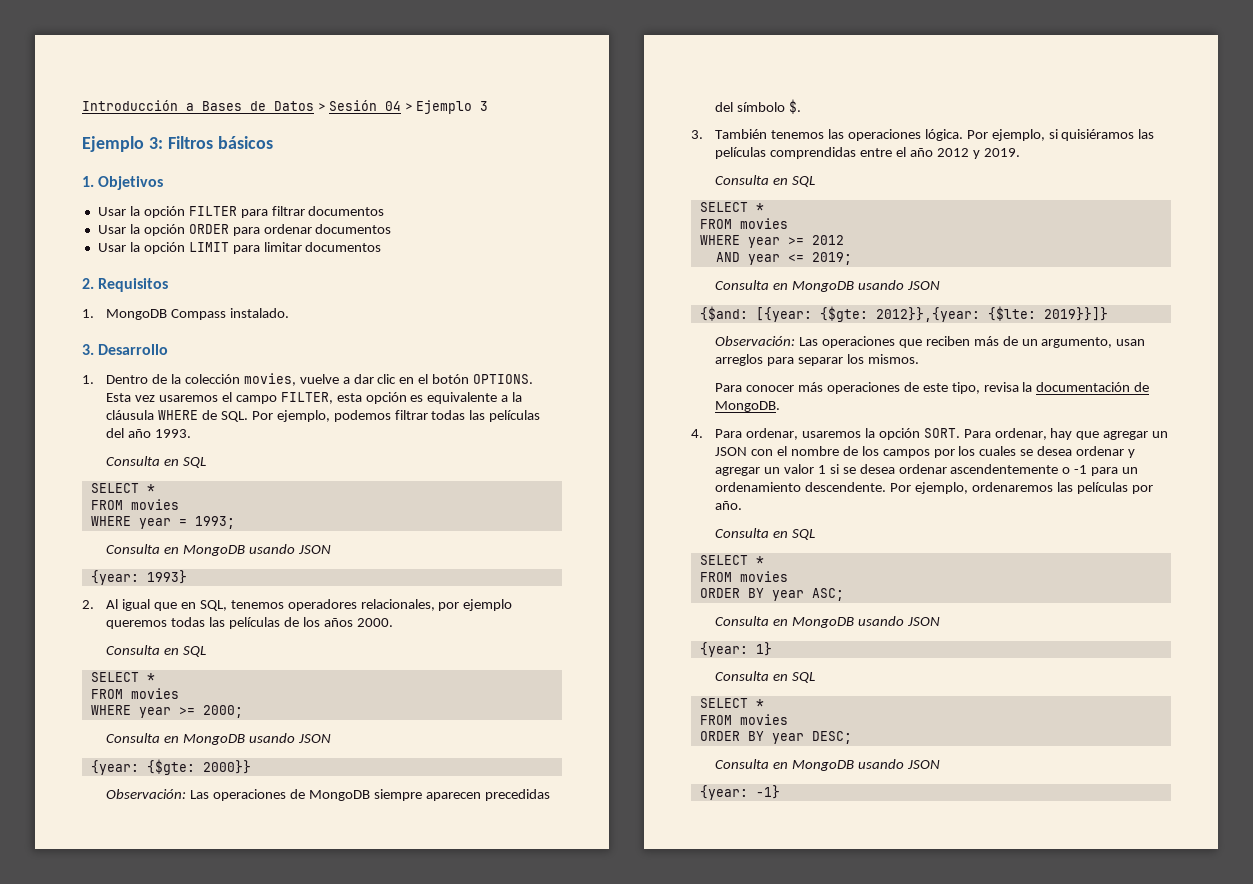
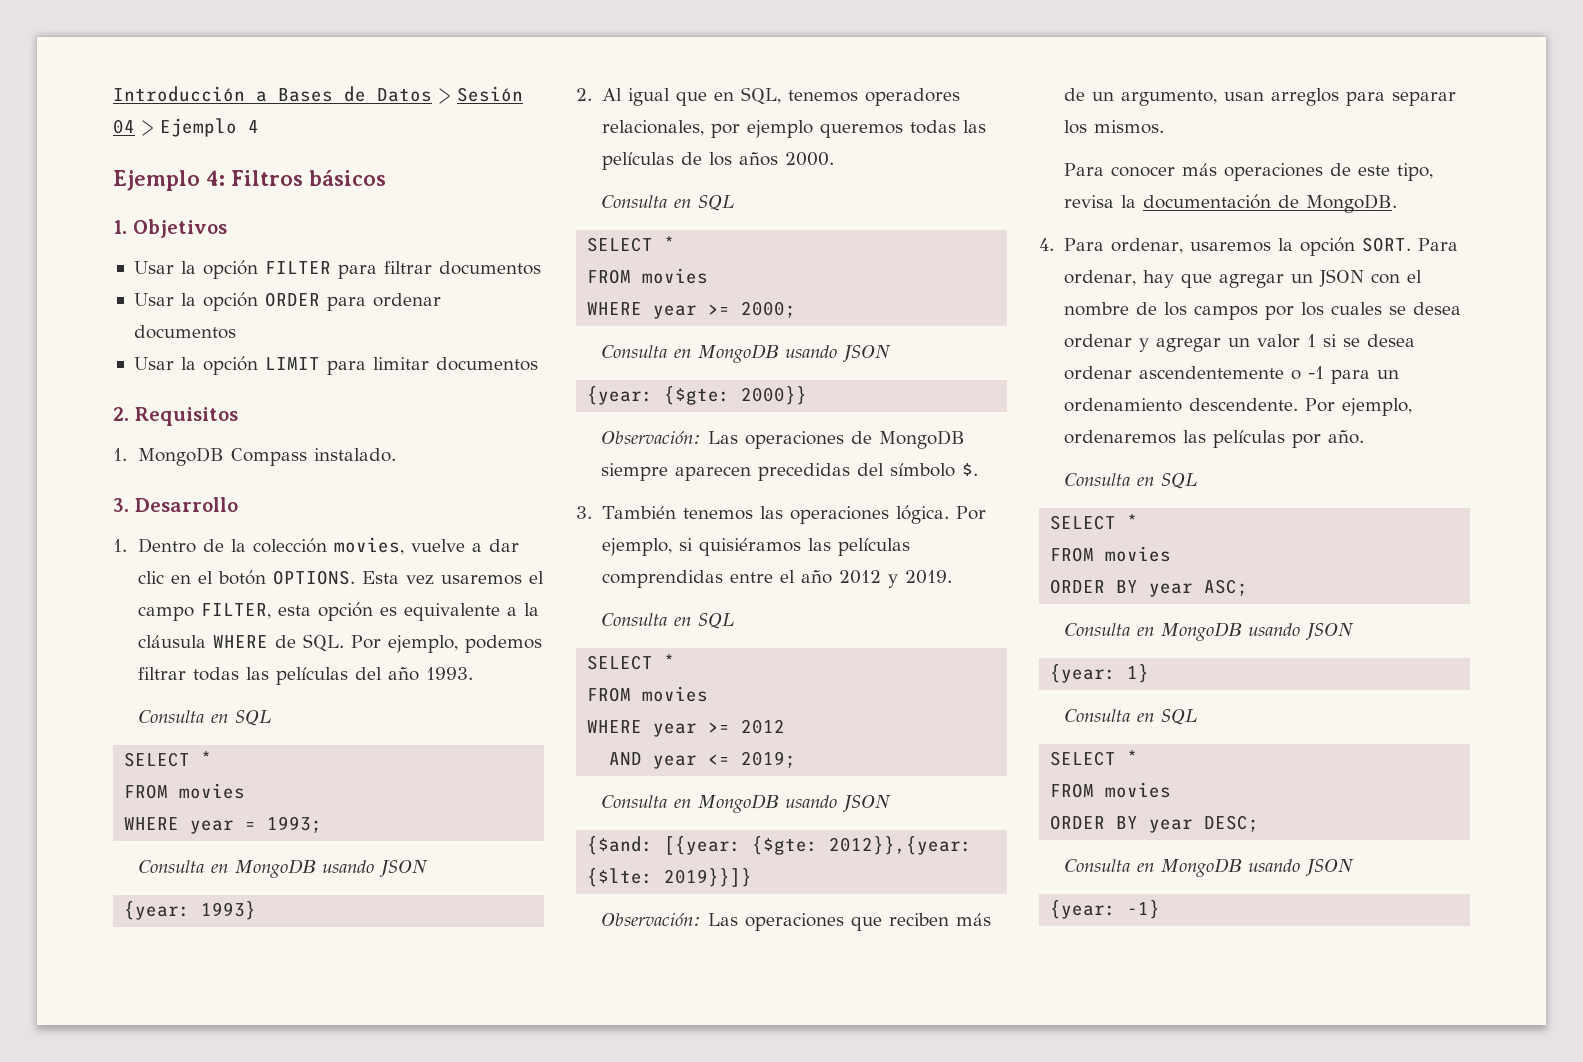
[479,101,488,111] [82,136,163,152] 3 // Ejemplo 3: -> [248,120,259,133] [113,170,225,191] 4 // Ejemplo 4:

